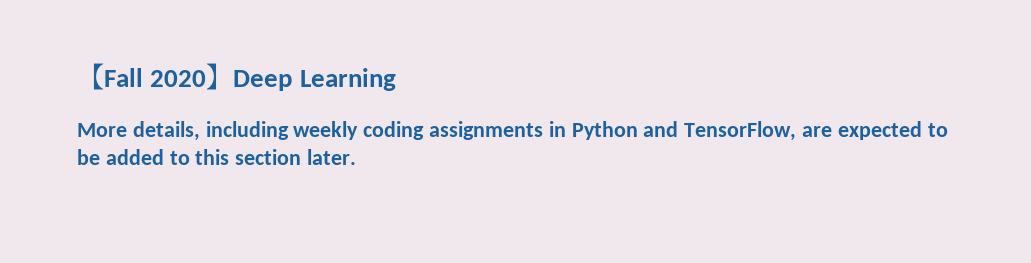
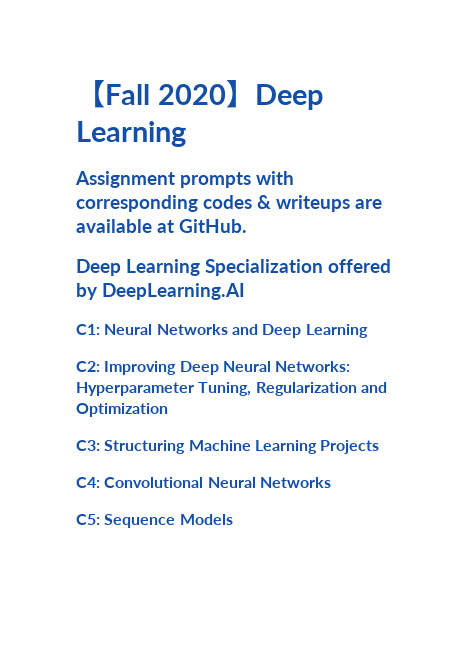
[77,121,948,141] [77,149,357,165] More details, including weekly coding assignments in Python and TensorFlow, are expected to be added to this section later. -> [75,171,294,188] [76,195,382,212] [76,219,247,233] [76,259,391,276] [76,283,245,300] [76,324,368,338] [76,361,351,375] [76,382,387,396] [76,403,168,417] [76,440,380,454] [76,477,331,488] [76,514,233,528] Assignment prompts with corresponding codes & writeups are available at GitHub. // Deep Learning Specialization offered by DeepLearning.AI // C1: Neural Networks and Deep Learning // C2: Improving Deep Neural Networks: Hyperparameter Tuning, Regularization and Optimization // C3: Structuring Machine Learning Projects // C4: Convolutional Neural Networks // C5: Sequence Models

